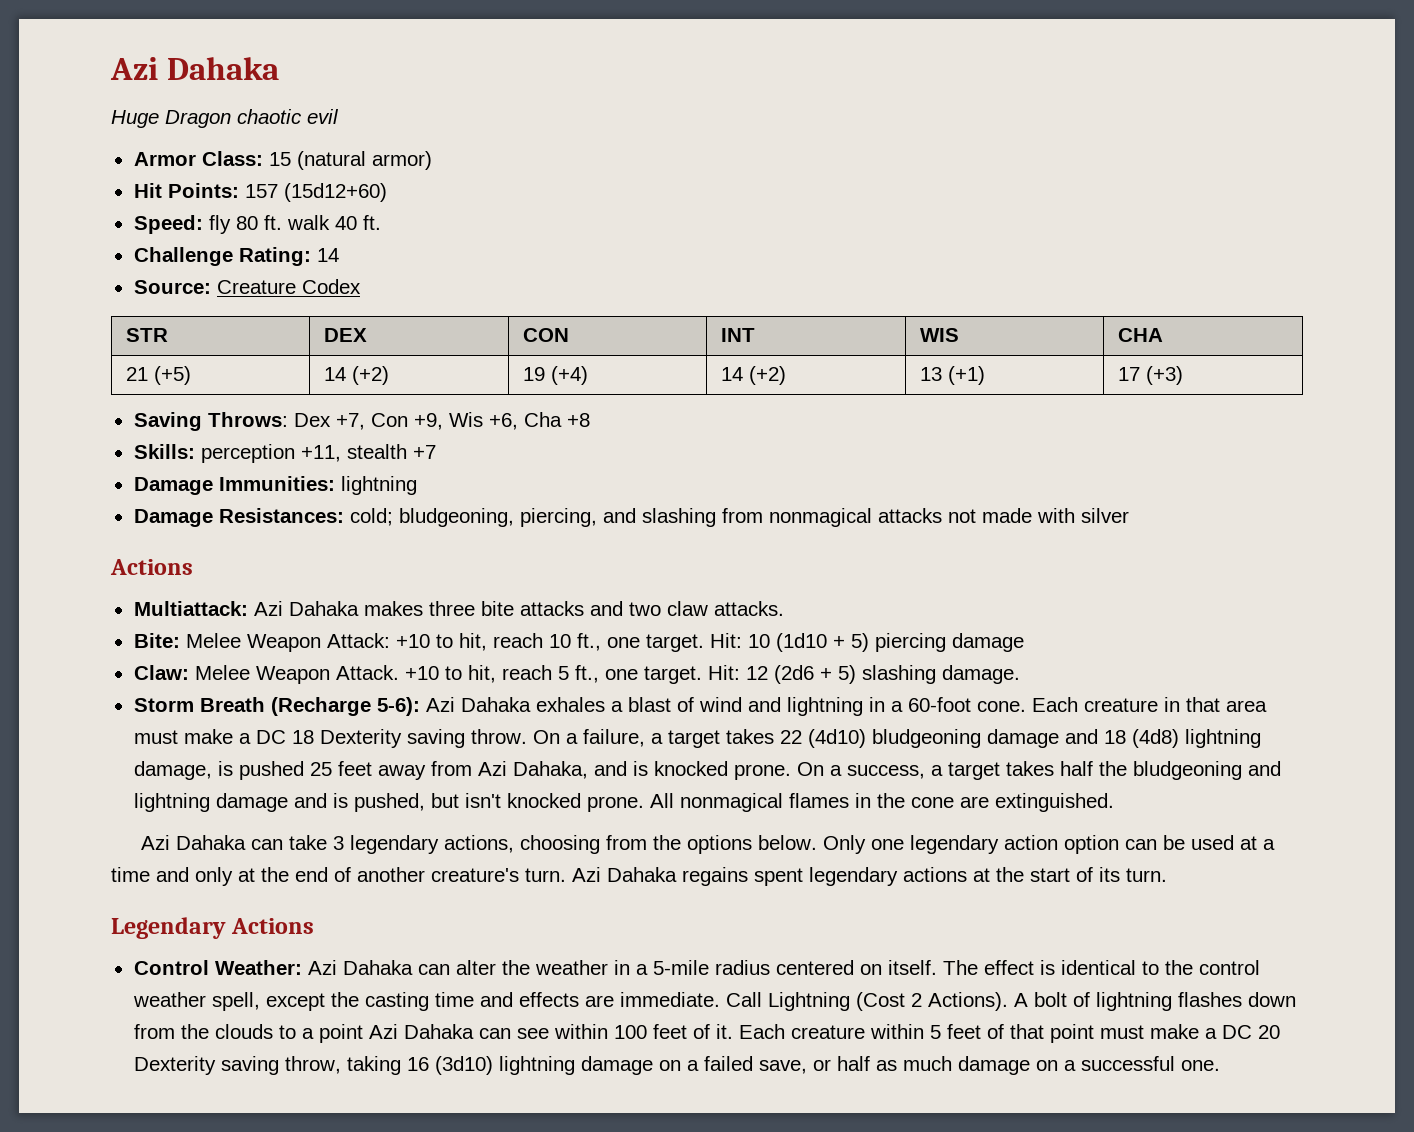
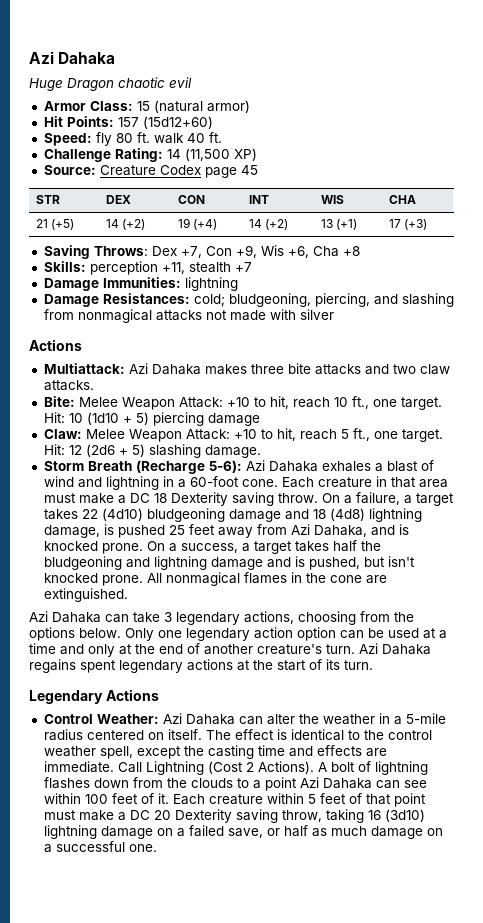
(339, 255) none -> [184,148,257,161] (11,500 XP)
(361, 286) none -> [204,165,258,178] page 45
[335,665,399,680] Attack. -> [185,429,230,440] Attack:

